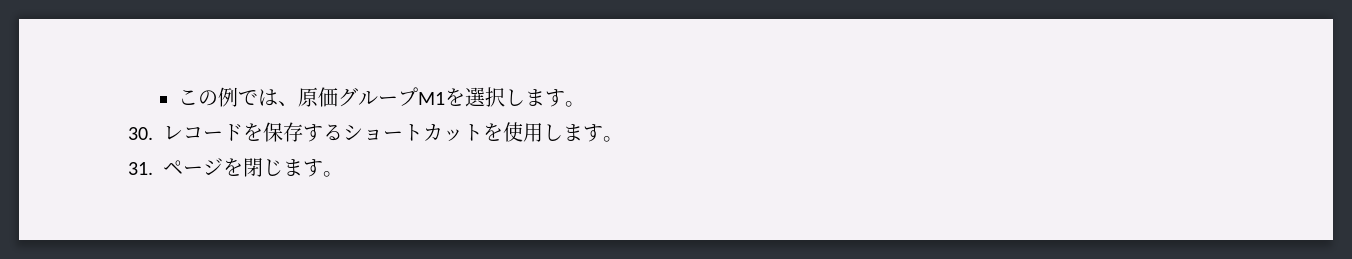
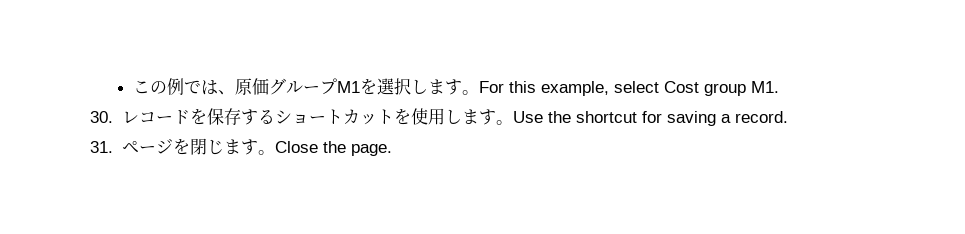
(586, 104) none -> [479,81,780,96] For this example, select Cost group M1.
(623, 139) none -> [512,111,788,126] Use the shortcut for saving a record.
(343, 174) none -> [274,141,392,156] Close the page.

